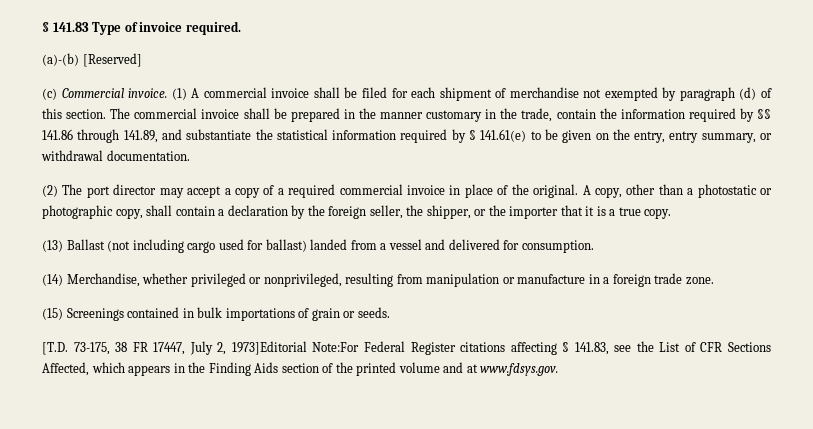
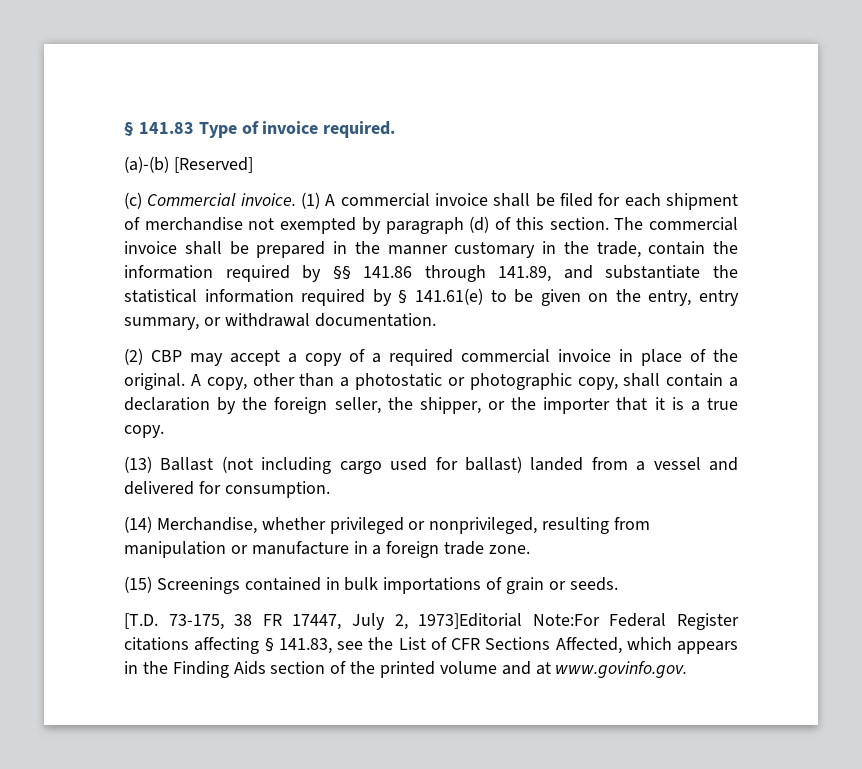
[62,184,157,198] The port director -> [151,350,182,362] CBP
[480,363,559,376] www.fdsys.gov. -> [555,661,688,678] www.govinfo.gov.

